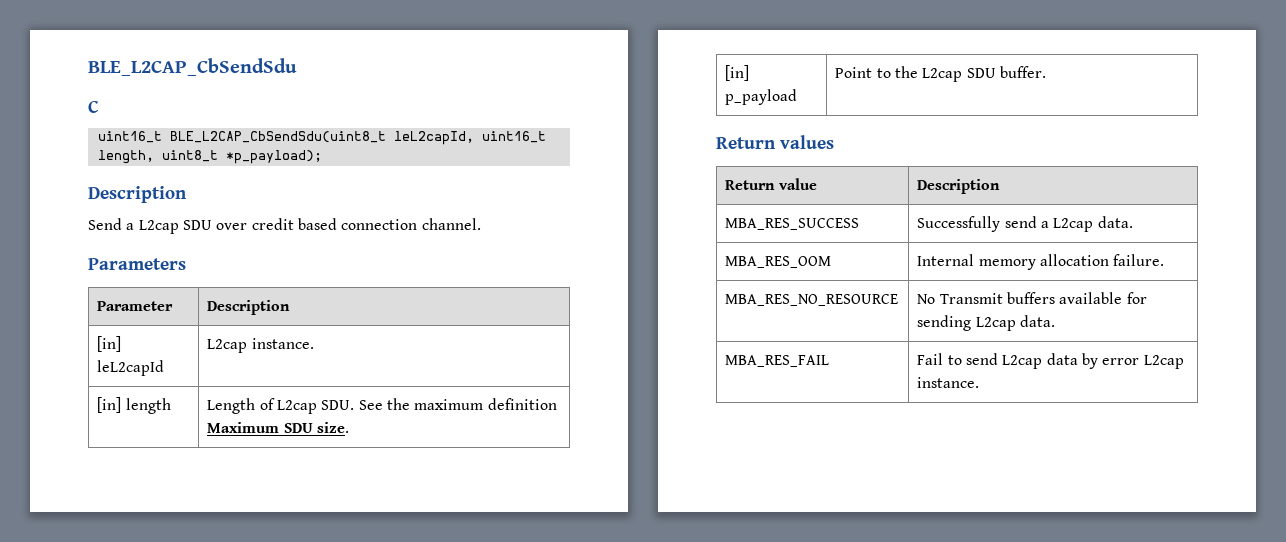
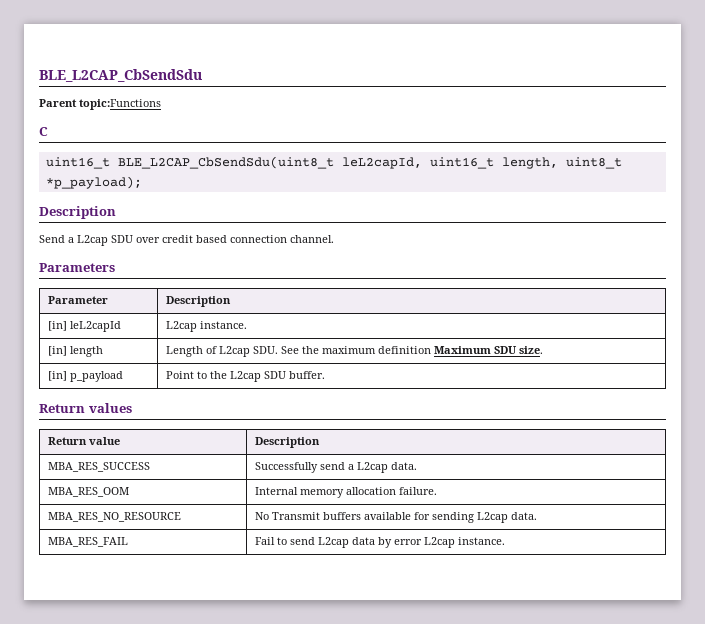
(297, 67) none -> [39,99,161,110] // Parent topic:Functions

